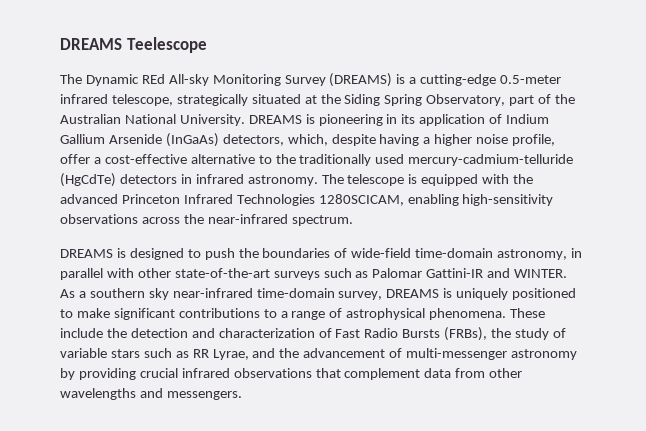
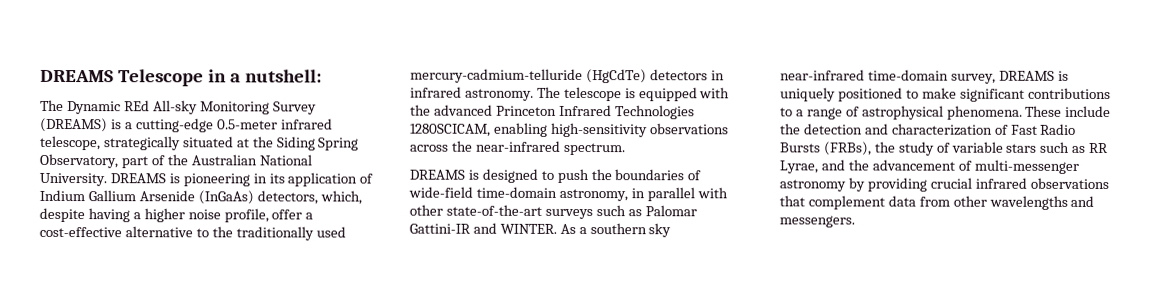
[60,37,207,53] DREAMS Teelescope -> [40,69,322,87] DREAMS Telescope in a nutshell:

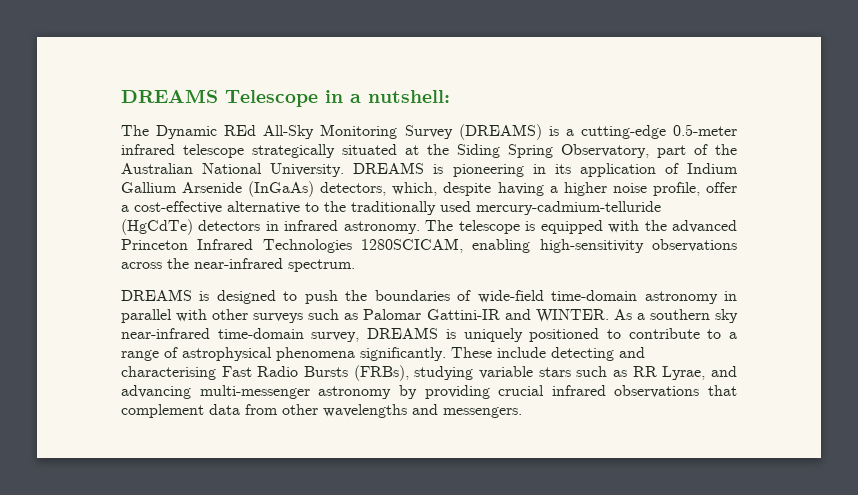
[152,100,198,115] All-sky -> [263,125,315,139] All-Sky
[39,135,101,151] telescope, -> [183,144,244,158] telescope
[558,188,628,202] astronomy, -> [644,291,718,304] astronomy
[445,204,542,216] state-of-the-art -> (249, 314) none
[921,87,1111,102] make significant contributions -> [628,328,700,339] contribute
[946,105,1112,120] [780,123,1009,136] phenomena. These include the detection and characterization of -> [276,347,645,361] [121,366,216,380] phenomena significantly. These include detecting and characterising
[873,141,951,156] the study of -> [414,366,474,380] studying
[847,159,972,171] the advancement of -> [121,385,191,399] advancing

